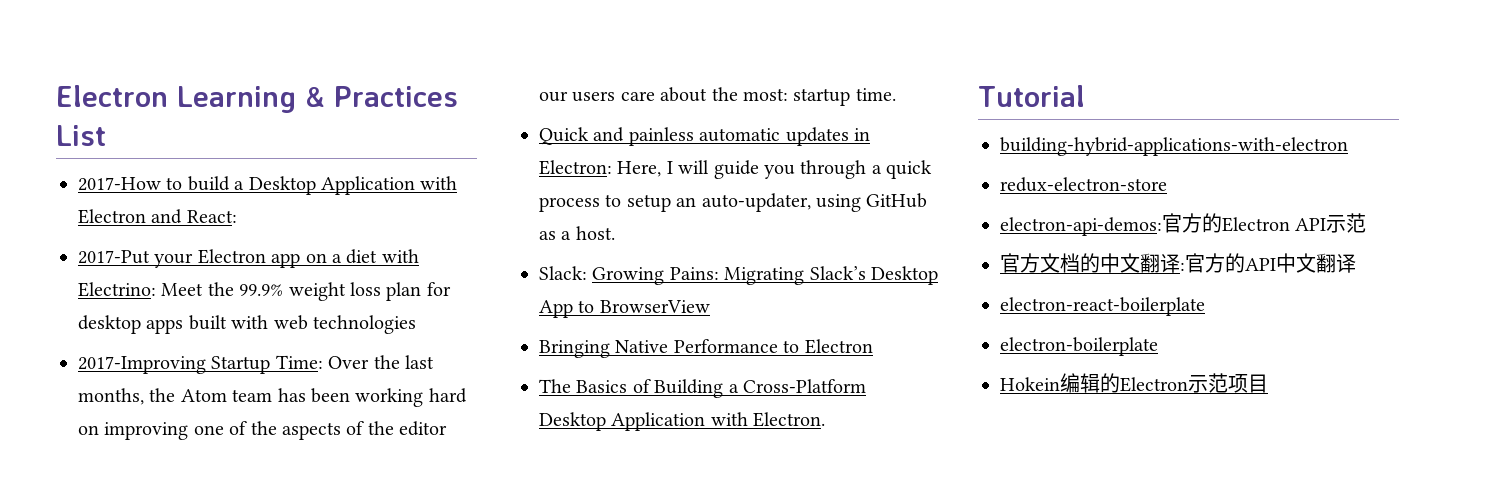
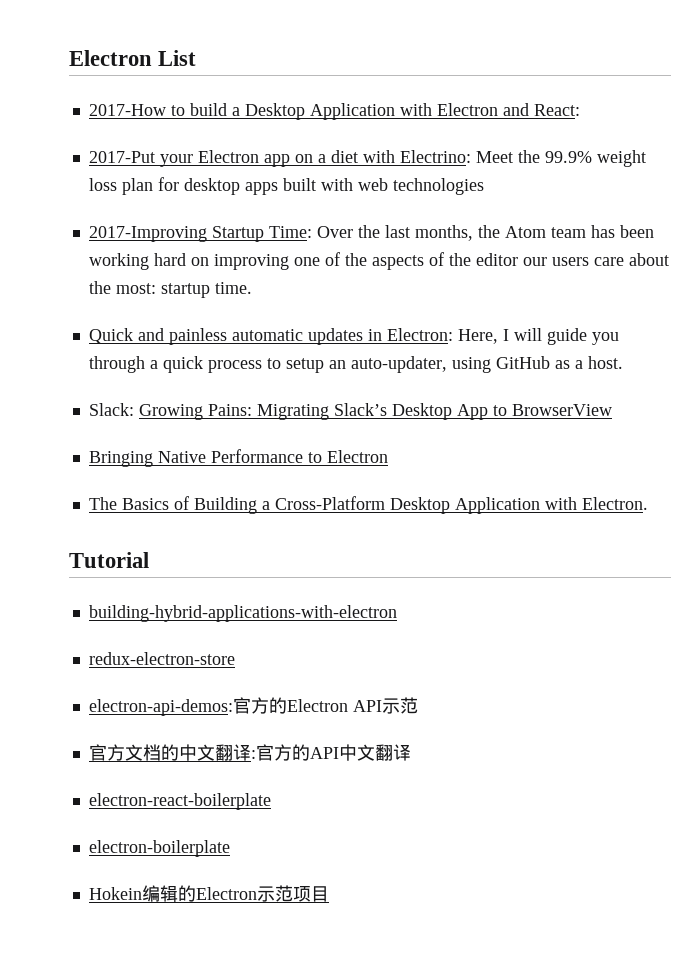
[56,85,458,113] Electron Learning & Practices -> [69,50,152,66] Electron

